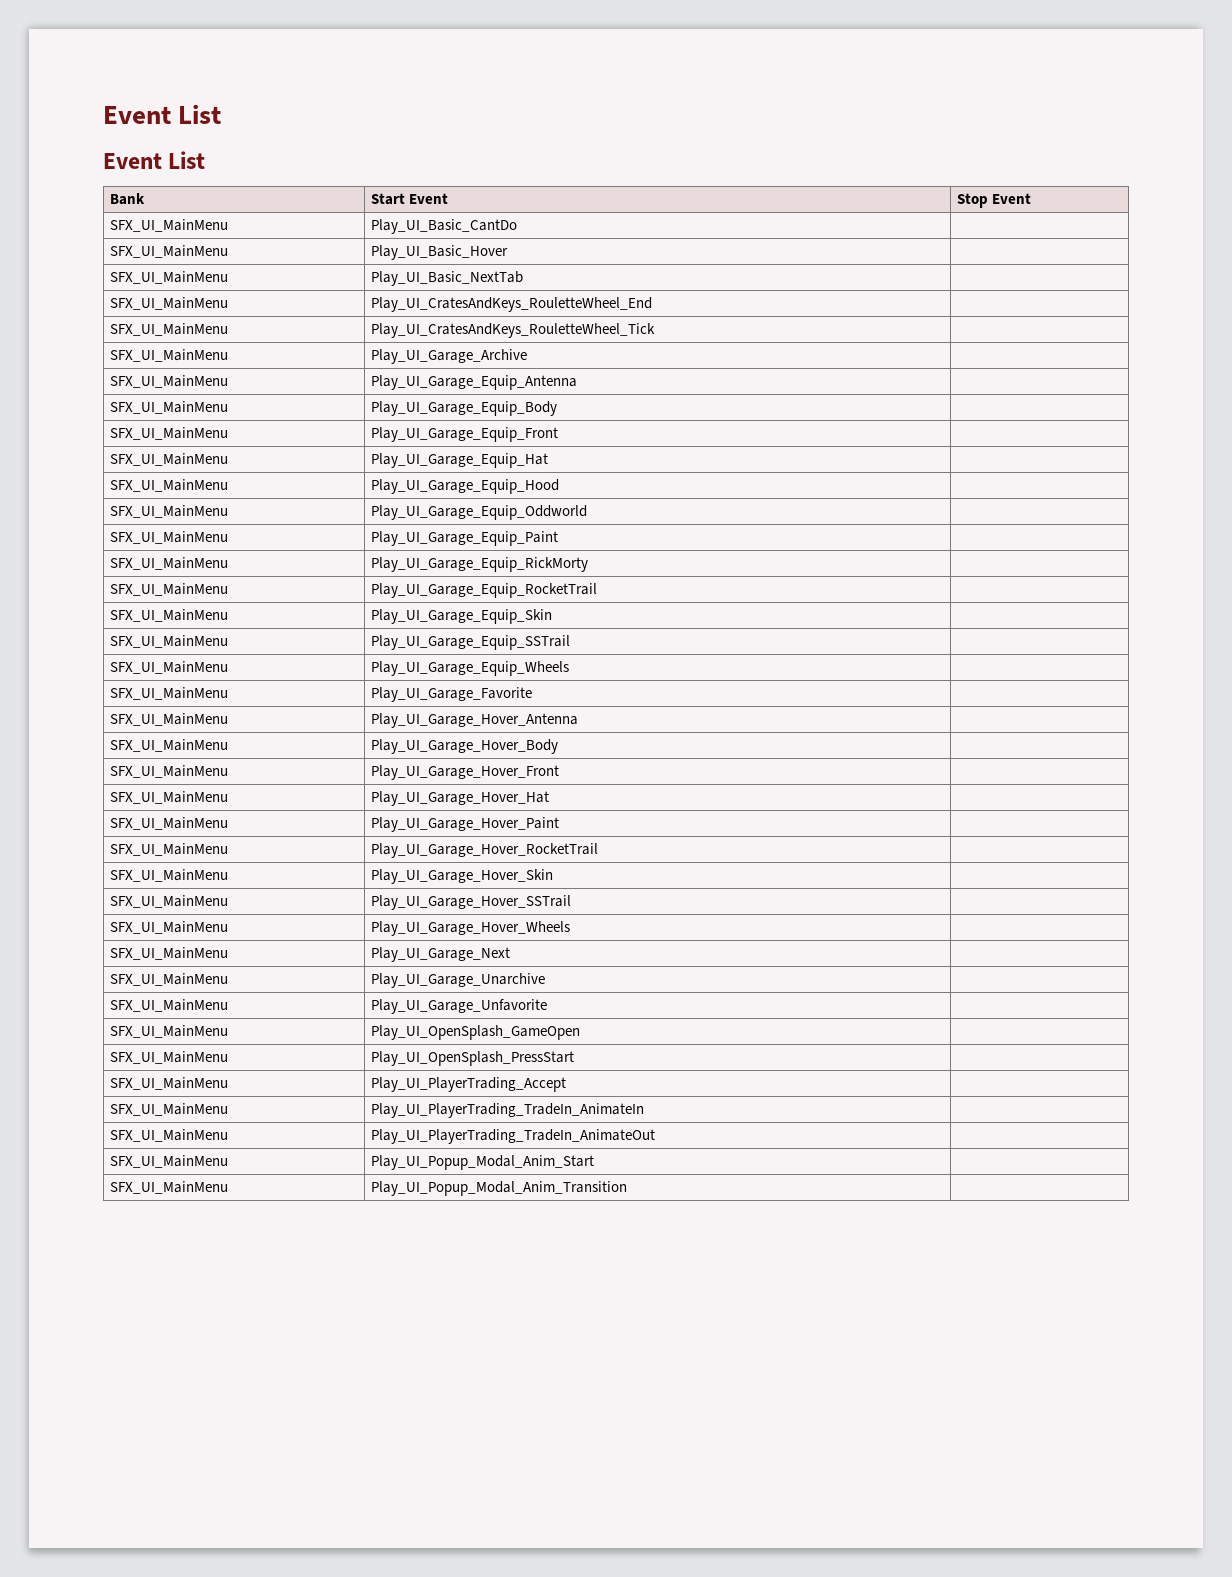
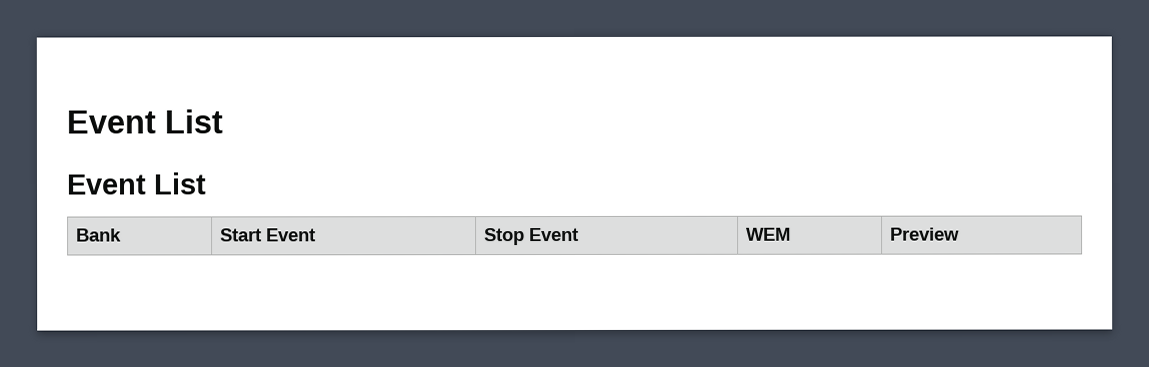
[110,219,229,232] [371,219,518,234] [110,245,229,258] [371,245,509,260] [110,271,229,284] [371,271,524,286] [110,297,229,310] [371,297,653,312] [110,323,229,336] [371,323,656,338] [110,349,229,362] [371,349,528,364] [110,375,229,388] [371,375,578,390] [110,401,229,414] [371,401,558,416] [110,427,229,440] [371,427,559,442] [110,453,229,466] [371,453,549,468] [110,479,229,492] [371,479,560,494] [110,505,229,518] [371,505,588,520] [110,531,229,544] [371,531,559,546] [110,557,229,570] [371,557,589,572] [110,583,229,596] [371,583,598,598] [110,609,229,622] [371,609,553,624] [110,635,229,648] [371,635,571,650] [110,661,229,674] [371,661,570,676] [110,687,229,700] [371,687,533,702] [110,713,229,726] [371,713,579,728] [110,739,229,752] [371,739,559,754] [110,765,229,778] [371,765,560,780] [110,791,229,804] [371,791,550,806] [110,817,229,830] [371,817,560,832] [110,843,229,856] [371,843,599,858] [110,869,229,882] [371,869,554,884] [110,895,229,908] [371,895,572,910] [110,921,229,934] [371,921,571,936] [110,947,229,960] [371,947,511,962] [110,973,229,986] [371,973,546,988] [110,999,229,1012] [371,999,548,1014] [110,1025,229,1038] [371,1025,581,1040] [110,1051,229,1064] [371,1051,575,1066] [110,1077,229,1090] [371,1077,567,1092] [110,1103,229,1116] [371,1103,645,1118] [110,1129,229,1142] [371,1129,656,1144] [110,1155,229,1168] [371,1155,595,1170] [110,1181,229,1194] [371,1181,628,1196] // SFX_UI_MainMenu | Play_UI_Basic_CantDo | // SFX_UI_MainMenu | Play_UI_Basic_Hover | // SFX_UI_MainMenu | Play_UI_Basic_NextTab | // SFX_UI_MainMenu | Play_UI_CratesAndKeys_RouletteWheel_End | // SFX_UI_MainMenu | Play_UI_CratesAndKeys_RouletteWheel_Tick | // SFX_UI_MainMenu | Play_UI_Garage_Archive | // SFX_UI_MainMenu | Play_UI_Garage_Equip_Antenna | // SFX_UI_MainMenu | Play_UI_Garage_Equip_Body | // SFX_UI_MainMenu | Play_UI_Garage_Equip_Front | // SFX_UI_MainMenu | Play_UI_Garage_Equip_Hat | // SFX_UI_MainMenu | Play_UI_Garage_Equip_Hood | // SFX_UI_MainMenu | Play_UI_Garage_Equip_Oddworld | // SFX_UI_MainMenu | Play_UI_Garage_Equip_Paint | // SFX_UI_MainMenu | Play_UI_Garage_Equip_RickMorty | // SFX_UI_MainMenu | Play_UI_Garage_Equip_RocketTrail | // SFX_UI_MainMenu | Play_UI_Garage_Equip_Skin | // SFX_UI_MainMenu | Play_UI_Garage_Equip_SSTrail | // SFX_UI_MainMenu | Play_UI_Garage_Equip_Wheels | // SFX_UI_MainMenu | Play_UI_Garage_Favorite | // SFX_UI_MainMenu | Play_UI_Garage_Hover_Antenna | // SFX_UI_MainMenu | Play_UI_Garage_Hover_Body | // SFX_UI_MainMenu | Play_UI_Garage_Hover_Front | // SFX_UI_MainMenu | Play_UI_Garage_Hover_Hat | // SFX_UI_MainMenu | Play_UI_Garage_Hover_Paint | // SFX_UI_MainMenu | Play_UI_Garage_Hover_RocketTrail | // SFX_UI_MainMenu | Play_UI_Garage_Hover_Skin | // SFX_UI_MainMenu | Play_UI_Garage_Hover_SSTrail | // SFX_UI_MainMenu | Play_UI_Garage_Hover_Wheels | // SFX_UI_MainMenu | Play_UI_Garage_Next | // SFX_UI_MainMenu | Play_UI_Garage_Unarchive | // SFX_UI_MainMenu | Play_UI_Garage_Unfavorite | // SFX_UI_MainMenu | Play_UI_OpenSplash_GameOpen | // SFX_UI_MainMenu | Play_UI_OpenSplash_PressStart | // SFX_UI_MainMenu | Play_UI_PlayerTrading_Accept | // SFX_UI_MainMenu | Play_UI_PlayerTrading_TradeIn_AnimateIn | // SFX_UI_MainMenu | Play_UI_PlayerTrading_TradeIn_AnimateOut | // SFX_UI_MainMenu | Play_UI_Popup_Modal_Anim_Start | // SFX_UI_MainMenu | Play_UI_Popup_Modal_Anim_Transition | -> [746,227,792,241] [890,227,961,241] | WEM | Preview

